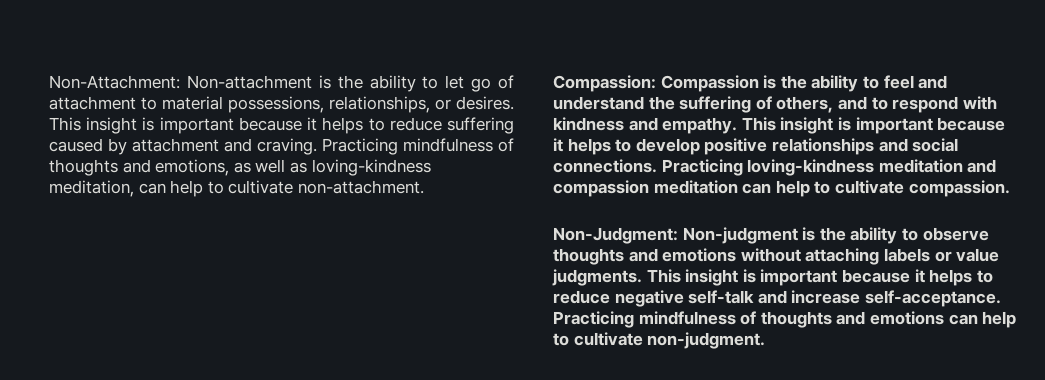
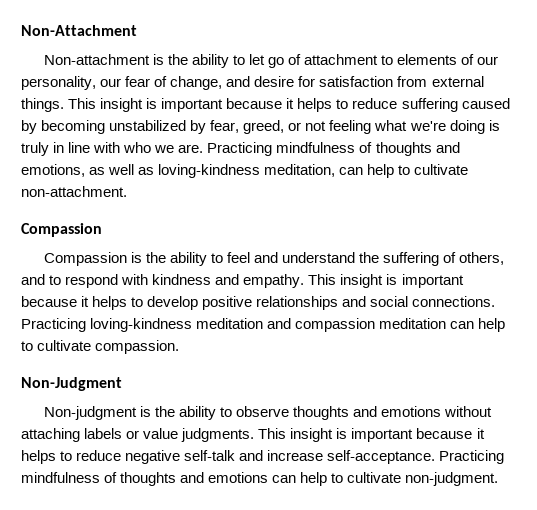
[49,75,180,89] Non-Attachment: -> [21,25,137,36] Non-Attachment //
[162,96,514,113] material possessions, relationships, or desires. -> [397,54,499,65] [21,76,484,90] [21,98,64,112] elements of our personality, our fear of change, and desire for satisfaction from external things.
[132,138,317,155] attachment and craving. -> [41,120,500,134] [21,142,204,156] becoming unstabilized by fear, greed, or not feeling what we're doing is truly in line with who we are.
[553,75,656,92] Compassion: -> [21,223,102,237] Compassion //
[553,227,678,244] Non-Judgment: -> [21,377,122,391] Non-Judgment //

